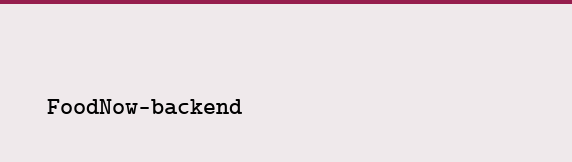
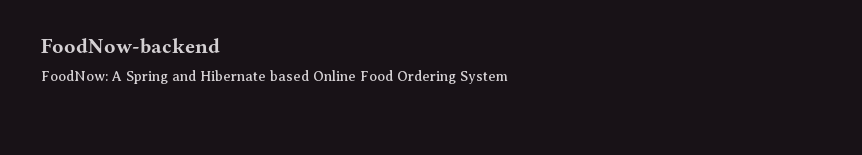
(243, 107) none -> [41,70,508,84] // FoodNow: A Spring and Hibernate based Online Food Ordering System

